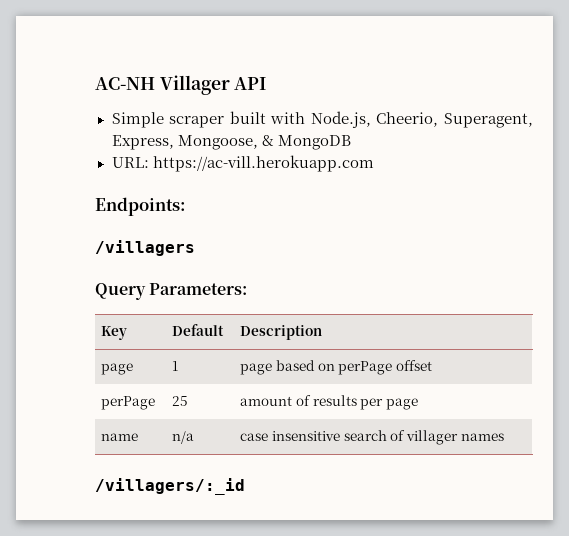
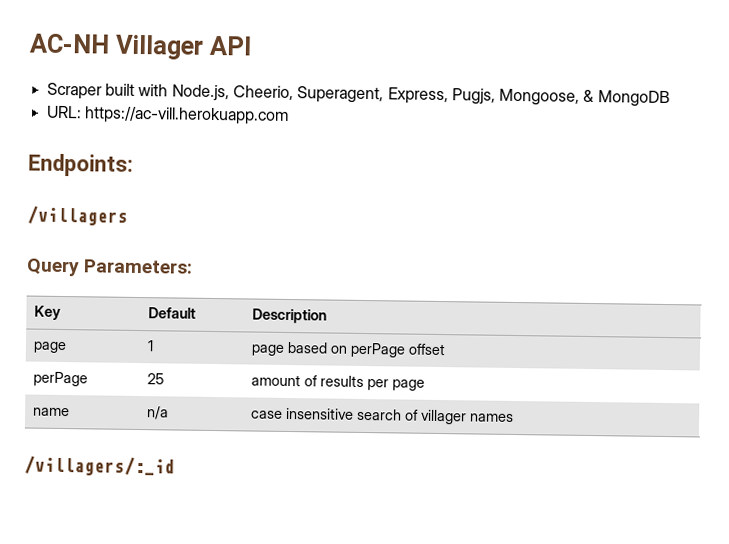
[111,112,225,128] Simple scraper -> [46,82,102,100] Scraper
(174, 142) none -> [451,88,496,105] Pugjs,

